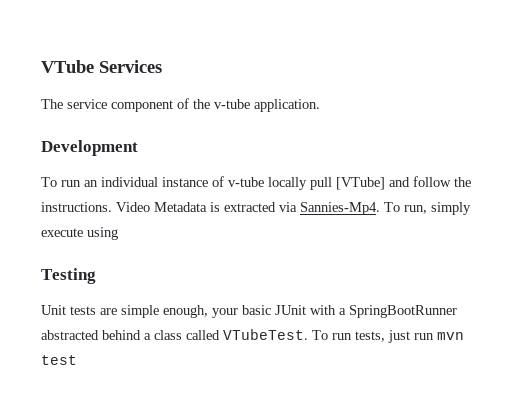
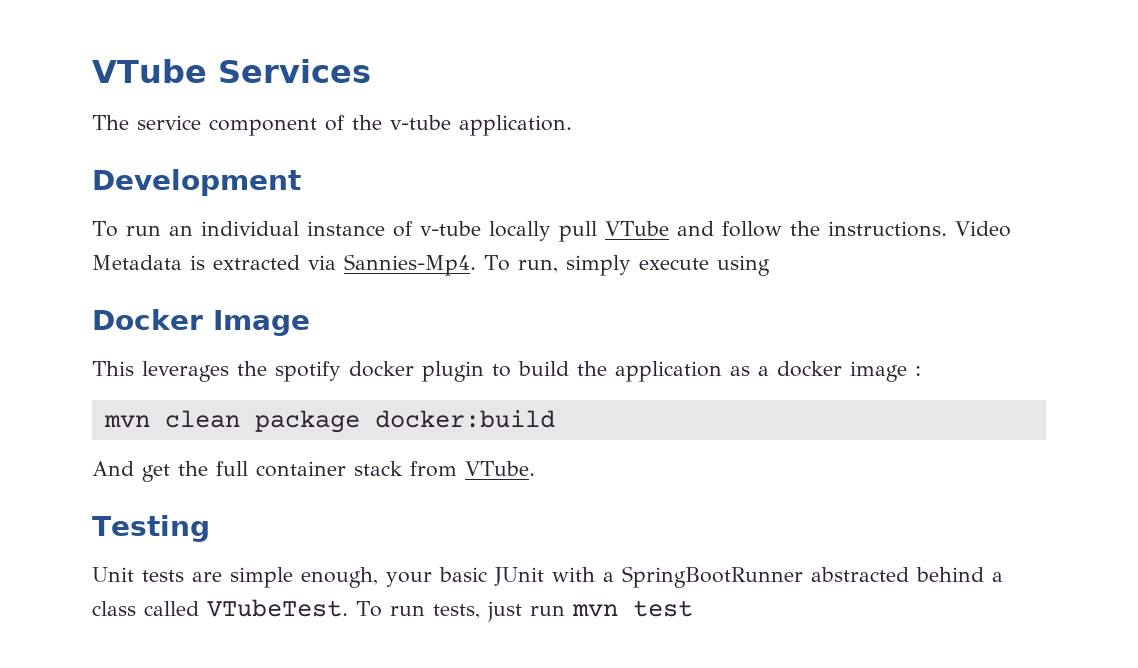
[336,177,385,190] [VTube] -> [604,221,669,236] VTube
(118, 233) none -> [92,309,310,336] [92,361,921,382] [103,410,555,433] [92,461,535,482] // Docker Image // This leverages the spotify docker plugin to build the application as a docker image : // mvn clean package docker:build // And get the full container stack from VTube.

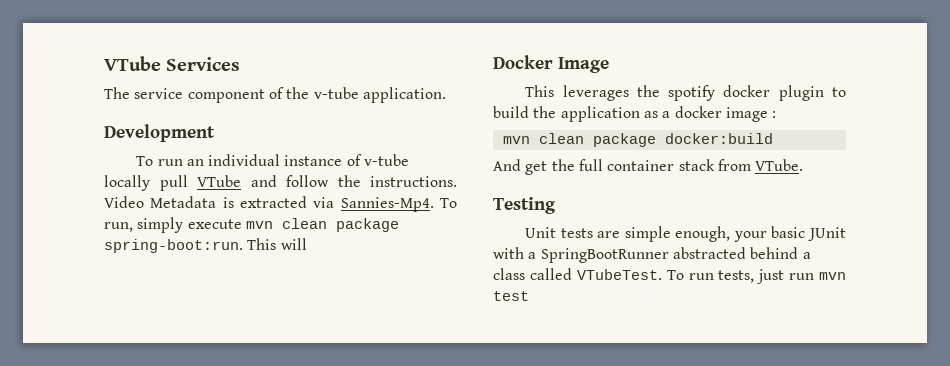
[716,255,770,276] using -> [245,218,399,232] [104,238,307,253] mvn clean package spring-boot:run. This will

